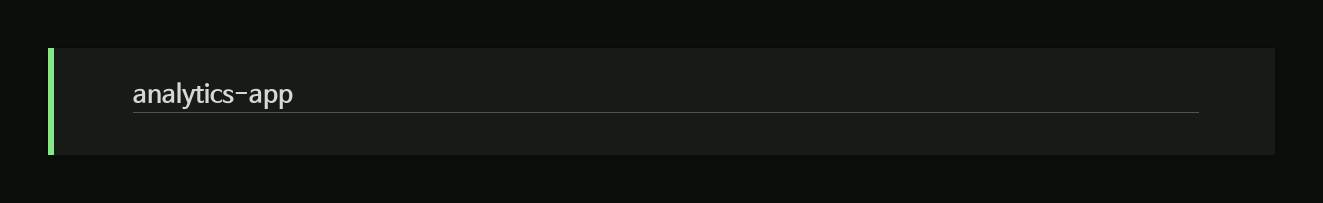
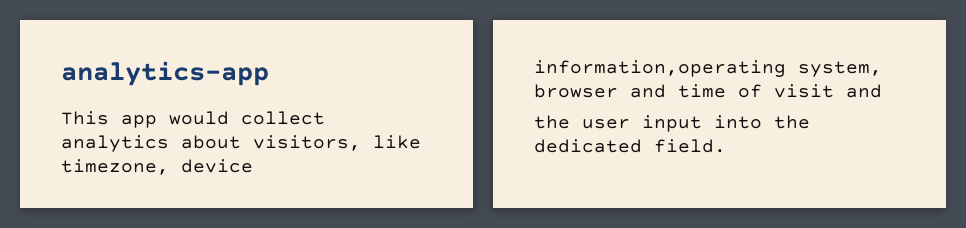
(293, 96) none -> [61,111,325,128] [61,135,421,152] [61,159,253,175] [534,60,882,77] [534,84,882,98] [534,115,810,132] [534,139,726,153] // This app would collect analytics about visitors, like timezone, device information,operating system, browser and time of visit and // the user input into the dedicated field.

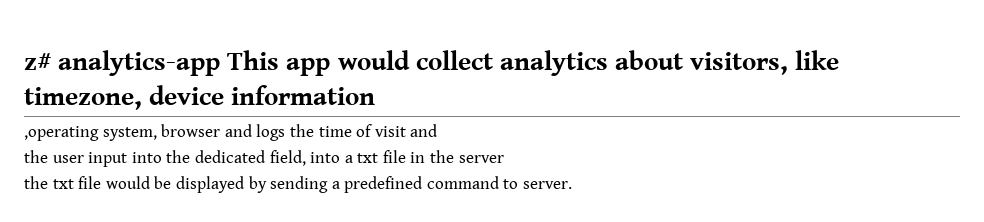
(61, 73) none -> [24,53,51,70] z#
(269, 73) // -> (221, 63) none
[534,60,786,77] information,operating -> [231,85,376,105] [24,126,99,141] information // ,operating
(666, 91) none -> [256,124,314,141] logs the
[654,139,726,153] field. -> [269,150,504,166] [24,176,573,193] field, into a txt file in the server // the txt file would be displayed by sending a predefined command to server.

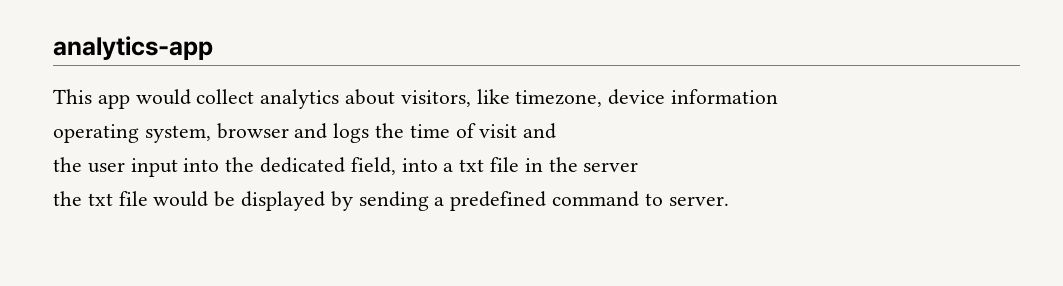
[24,53,51,70] z# -> (53, 48) none
(221, 63) none -> (213, 48) //
[24,126,99,141] ,operating -> [53,124,139,143] operating

